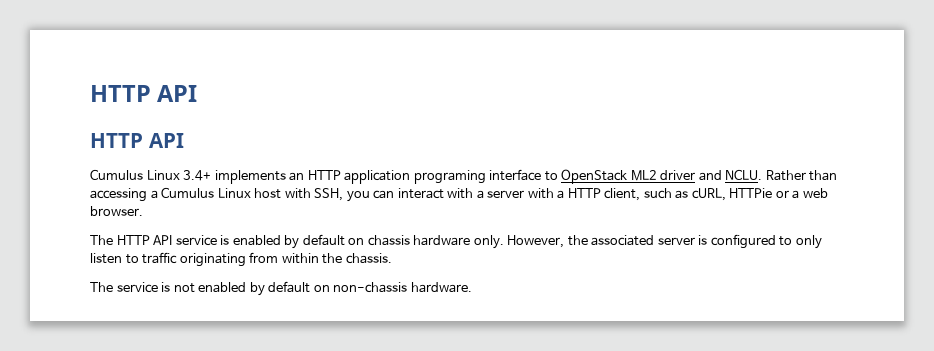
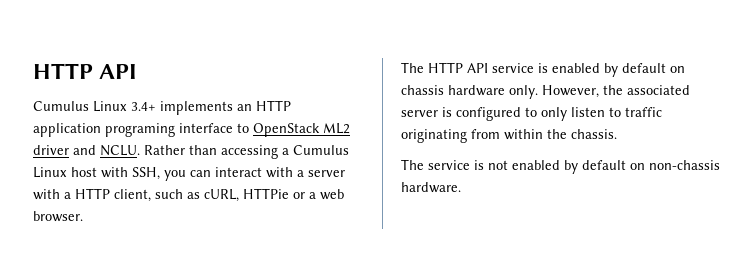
[90,85,198,102] [90,133,184,148] HTTP API // HTTP API -> [33,63,138,79] HTTP API

